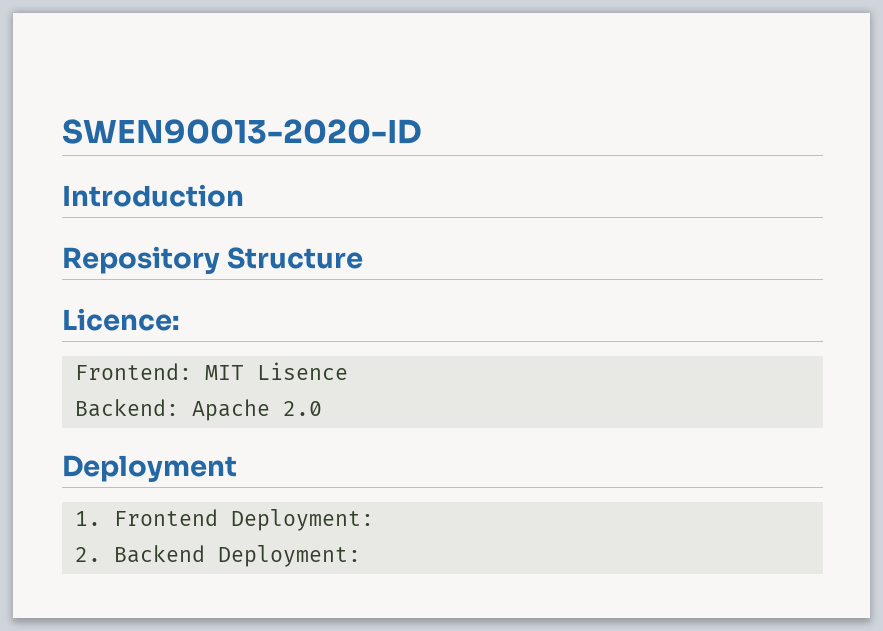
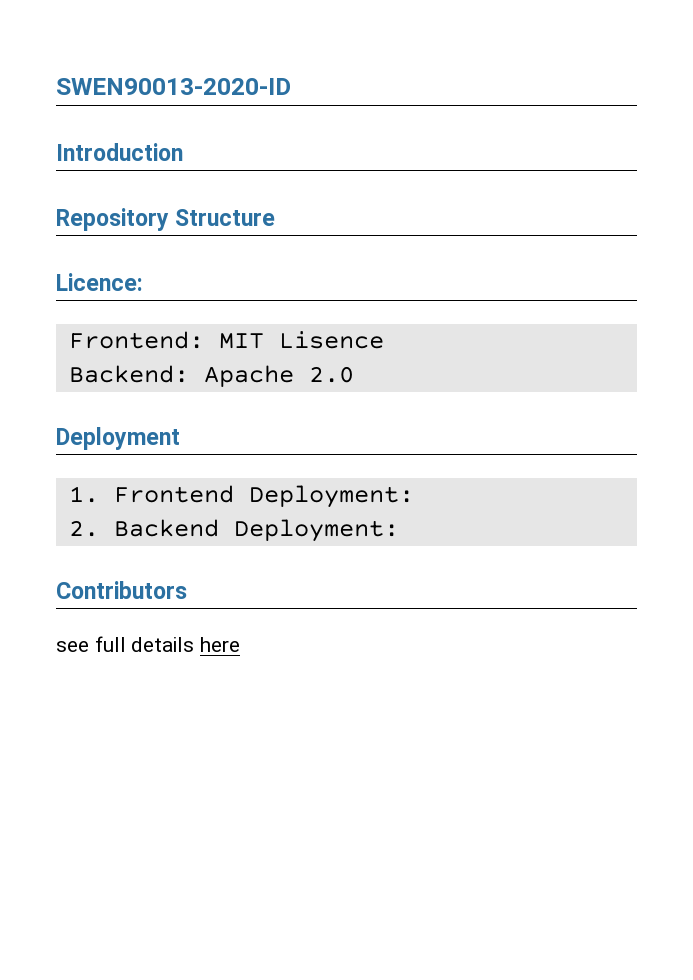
(361, 556) none -> [56,581,187,599] [56,636,241,652] // Contributors // see full details here

